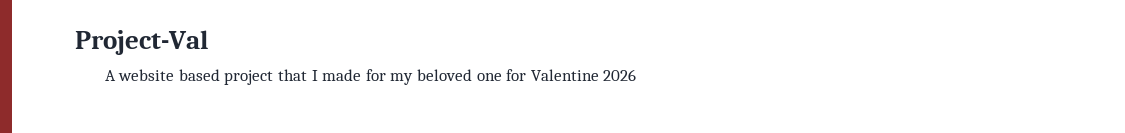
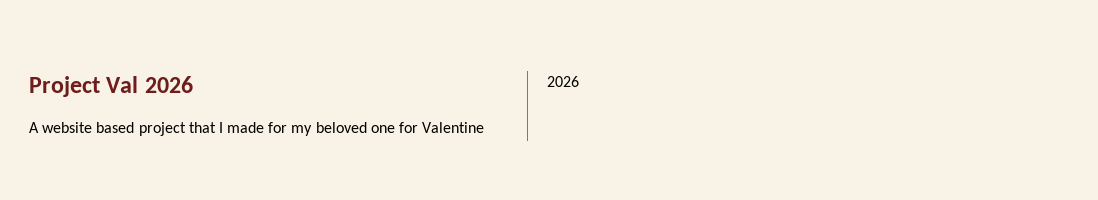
[75,30,208,55] Project-Val -> [29,76,193,97] Project Val 2026

